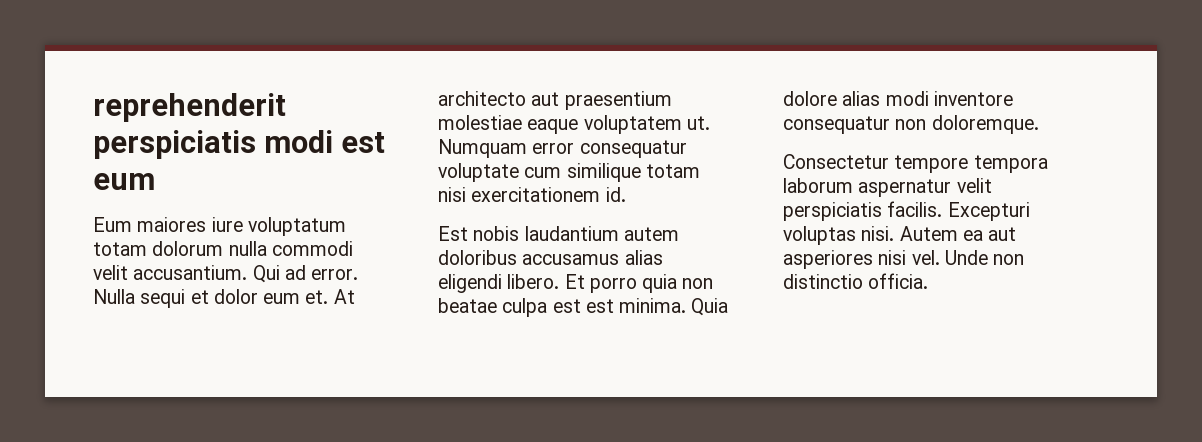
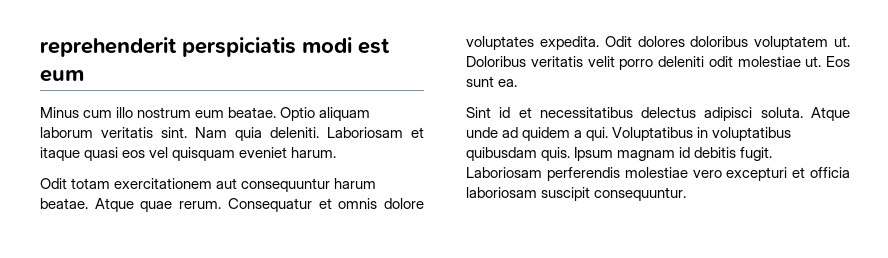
[93,217,346,236] [93,241,353,256] [93,265,359,283] [93,289,355,308] [438,91,672,110] [438,115,710,134] [438,139,687,158] [438,163,700,182] [438,187,626,202] [438,226,679,241] [438,250,663,265] [438,274,714,293] [438,298,729,317] [783,91,1013,106] [783,115,1039,134] [783,154,1048,173] [783,178,992,197] [783,201,1030,221] [783,226,1017,245] [783,250,1025,269] [783,273,929,289] Eum maiores iure voluptatum totam dolorum nulla commodi velit accusantium. Qui ad error. Nulla sequi et dolor eum et. At architecto aut praesentium molestiae eaque voluptatem ut. Numquam error consequatur voluptate cum similique totam nisi exercitationem id. // Est nobis laudantium autem doloribus accusamus alias eligendi libero. Et porro quia non beatae culpa est est minima. Quia dolore alias modi inventore consequatur non doloremque. // Consectetur tempore tempora laborum aspernatur velit perspiciatis facilis. Excepturi voluptas nisi. Autem ea aut asperiores nisi vel. Unde non distinctio officia. -> [40,107,371,121] [40,127,424,141] [40,147,337,161] [40,178,377,192] [40,198,425,212] [466,36,850,50] [466,56,850,70] [466,76,518,87] [466,107,850,121] [466,127,792,141] [466,147,773,161] [466,167,850,181] [466,187,687,201] Minus cum illo nostrum eum beatae. Optio aliquam laborum veritatis sint. Nam quia deleniti. Laboriosam et itaque quasi eos vel quisquam eveniet harum. // Odit totam exercitationem aut consequuntur harum beatae. Atque quae rerum. Consequatur et omnis dolore voluptates expedita. Odit dolores doloribus voluptatem ut. Doloribus veritatis velit porro deleniti odit molestiae ut. Eos sunt ea. // Sint id et necessitatibus delectus adipisci soluta. Atque unde ad quidem a qui. Voluptatibus in voluptatibus quibusdam quis. Ipsum magnam id debitis fugit. Laboriosam perferendis molestiae vero excepturi et officia laboriosam suscipit consequuntur.

